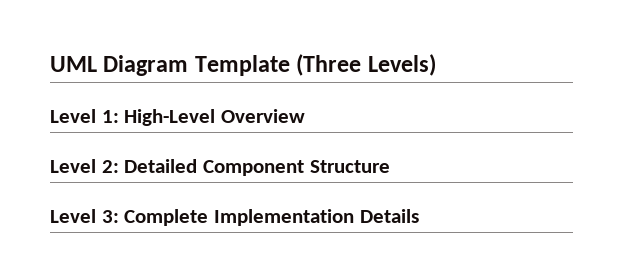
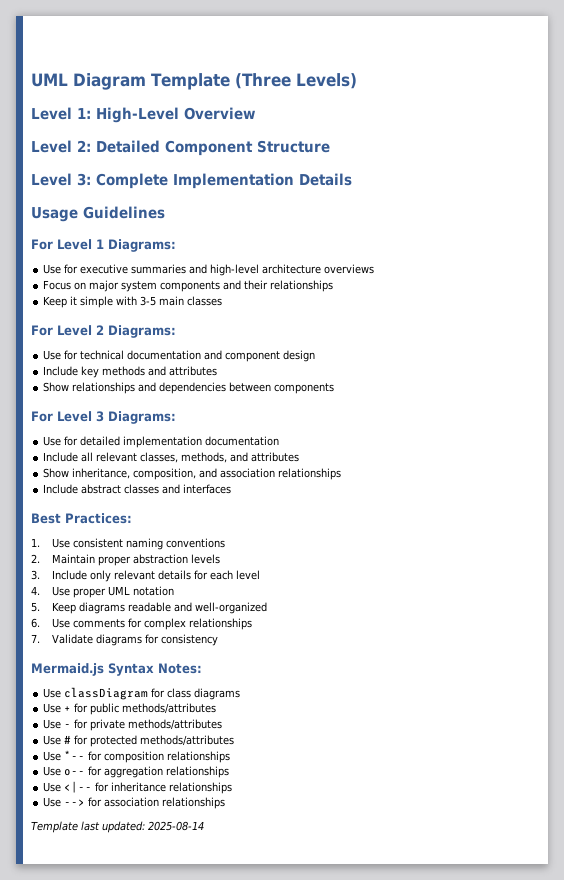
(419, 216) none -> [31,206,165,222] [31,239,176,252] [43,264,375,276] [43,280,334,292] [43,296,223,308] [31,325,176,338] [43,350,316,362] [43,366,218,378] [43,382,335,394] [31,411,176,424] [43,436,280,448] [43,452,300,463] [43,468,342,480] [43,484,232,494] [31,513,132,524] [31,538,226,550] [31,554,221,566] [31,570,261,582] [31,586,175,598] [31,602,268,614] [31,618,253,630] [31,634,219,646] [31,663,202,676] [43,687,241,700] [43,703,217,715] [43,719,223,731] [43,735,235,747] [43,750,231,763] [43,766,230,778] [43,781,233,794] [43,797,226,809] [31,821,204,833] // Usage Guidelines // For Level 1 Diagrams: // Use for executive summaries and high-level architecture overviews // Focus on major system components and their relationships // Keep it simple with 3-5 main classes // For Level 2 Diagrams: // Use for technical documentation and component design // Include key methods and attributes // Show relationships and dependencies between components // For Level 3 Diagrams: // Use for detailed implementation documentation // Include all relevant classes, methods, and attributes // Show inheritance, composition, and association relationships // Include abstract classes and interfaces // Best Practices: // 1. Use consistent naming conventions // 2. Maintain proper abstraction levels // 3. Include only relevant details for each level // 4. Use proper UML notation // 5. Keep diagrams readable and well-organized // 6. Use comments for complex relationships // 7. Validate diagrams for consistency // Mermaid.js Syntax Notes: // Use classDiagram for class diagrams // Use + for public methods/attributes // Use - for private methods/attributes // Use # for protected methods/attributes // Use *-- for composition relationships // Use o-- for aggregation relationships // Use <|-- for inheritance relationships // Use --> for association relationships // Template last updated: 2025-08-14

